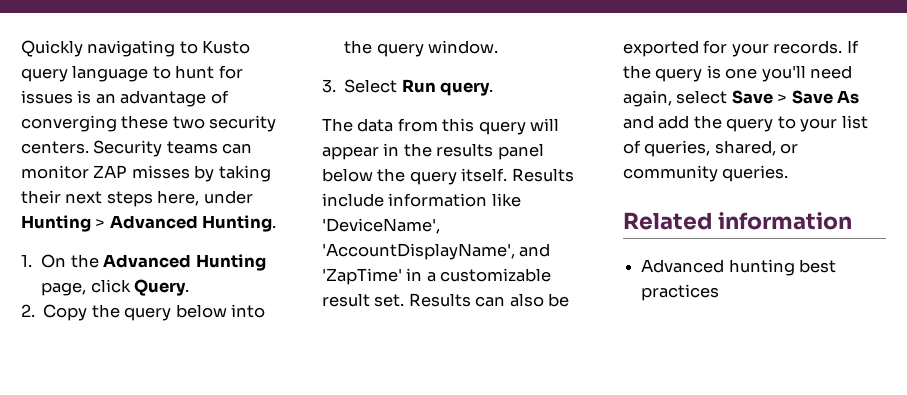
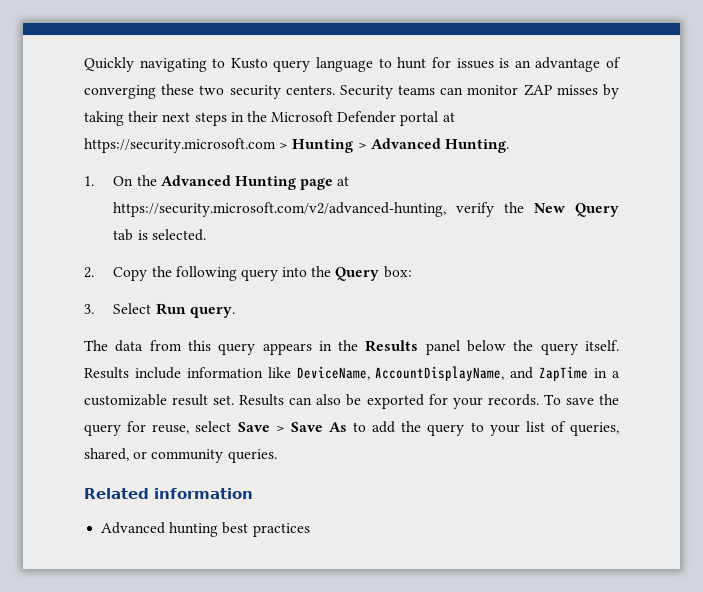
[157,190,253,206] here, under -> [230,111,455,126] [84,138,289,153] in the Microsoft Defender portal at https://security.microsoft.com >
[41,279,190,296] [21,304,266,321] [344,40,499,57] page, click Query. // 2. Copy the query below into the query window. -> [300,176,350,190] [113,202,619,217] [113,229,206,241] [84,266,412,281] page at https://security.microsoft.com/v2/advanced-hunting, verify the New Query tab is selected. // 2. Copy the following query into the Query box:
[530,118,560,131] [322,143,494,160] will appear in the results -> [262,340,419,355] appears in the Results
[322,218,440,234] [322,243,551,260] [322,268,402,285] 'DeviceName', 'AccountDisplayName', and 'ZapTime' -> [296,366,589,381] DeviceName, AccountDisplayName, and ZapTime
[846,40,859,53] [623,65,853,82] [623,90,672,107] If the query is one you'll need again, -> [543,394,620,405] [84,421,190,436] To save the query for reuse,
[623,115,654,129] and -> [353,422,366,432] to

